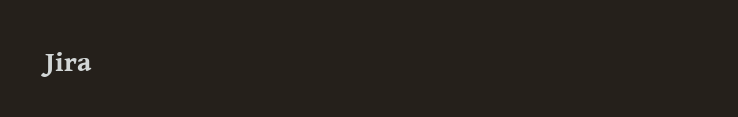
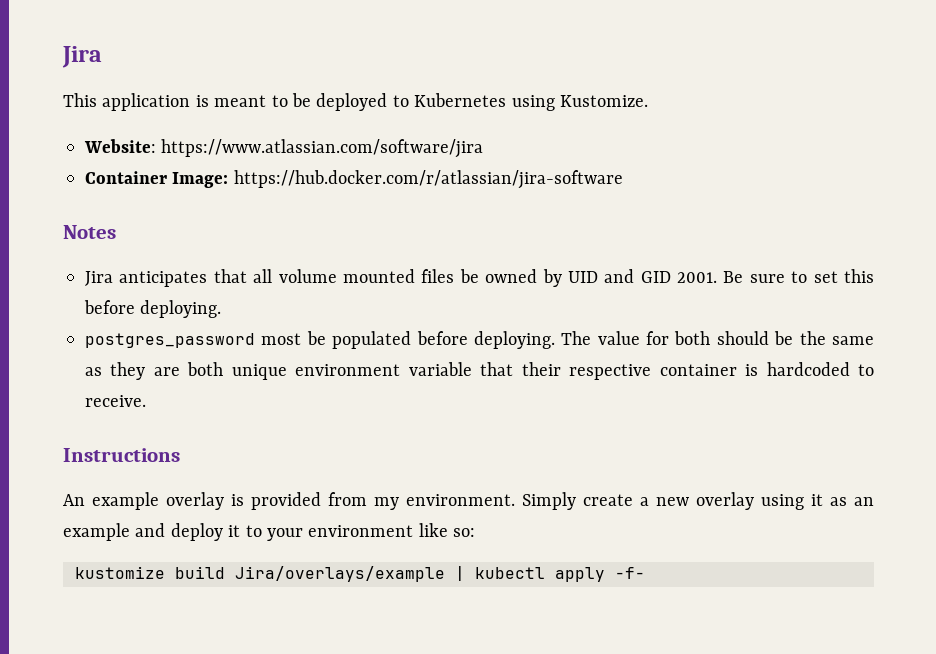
[41,52,92,77] Jira -> [62,46,102,68] [63,93,648,111] [84,139,484,158] [85,170,623,189] [63,225,116,239] [85,269,875,287] [84,300,222,318] [85,331,874,349] [85,362,874,380] [85,395,146,407] [63,448,180,462] [63,492,874,510] [63,523,476,541] [75,566,645,582] Jira // This application is meant to be deployed to Kubernetes using Kustomize. // Website: https://www.atlassian.com/software/jira // Container Image: https://hub.docker.com/r/atlassian/jira-software // Notes // Jira anticipates that all volume mounted files be owned by UID and GID 2001. Be sure to set this before deploying. // postgres_password most be populated before deploying. The value for both should be the same as they are both unique environment variable that their respective container is hardcoded to receive. // Instructions // An example overlay is provided from my environment. Simply create a new overlay using it as an example and deploy it to your environment like so: // kustomize build Jira/overlays/example | kubectl apply -f-

